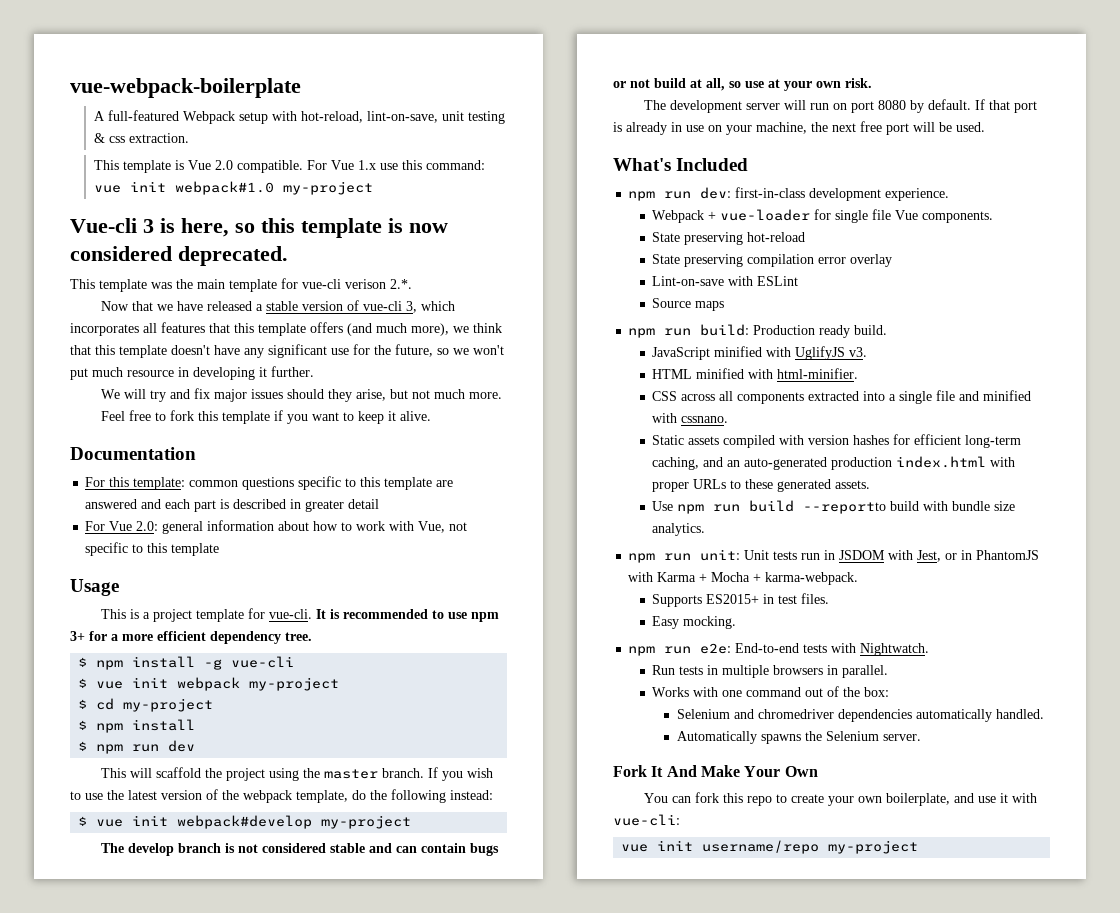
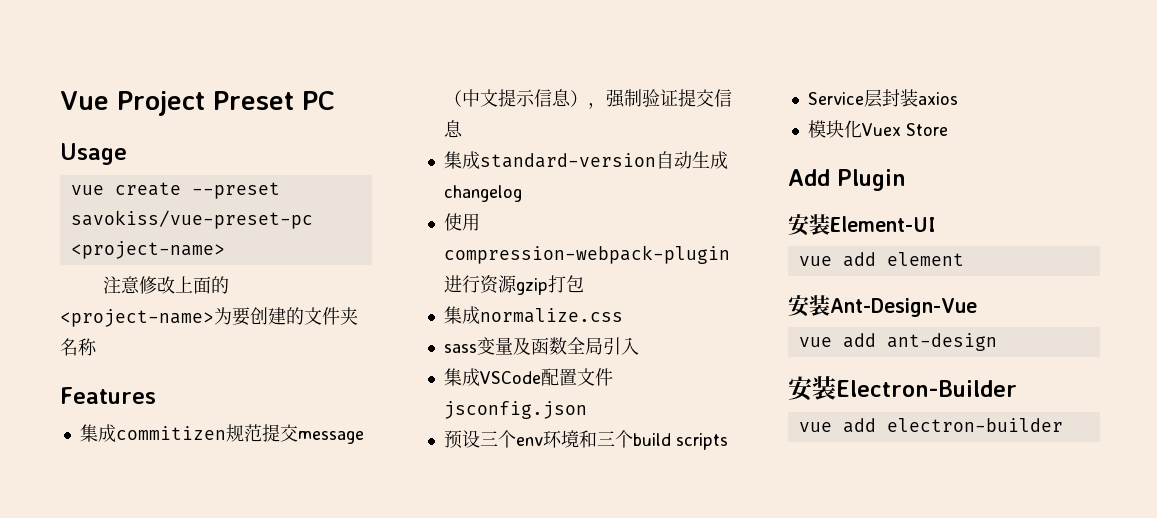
[70,78,301,98] [94,110,506,124] [94,133,190,143] [94,160,486,173] [94,181,374,195] [70,218,448,238] [70,246,288,266] [70,278,412,292] [101,300,456,313] [70,322,502,336] [70,344,504,358] [70,366,314,380] [101,388,503,402] [101,410,432,424] [70,447,196,460] [85,476,454,490] [85,499,380,512] [85,520,468,534] [85,542,220,556] [70,579,119,596] [101,608,500,622] [70,631,312,644] [78,656,295,670] [78,677,340,691] [78,698,214,712] [78,719,196,733] [78,740,196,754] [101,767,494,781] [70,789,493,803] [78,815,412,829] [101,843,500,856] [613,78,872,91] [644,99,1038,113] [613,121,985,135] [613,158,749,171] [628,187,950,201] [652,209,994,223] [652,232,806,245] [652,254,893,267] [652,276,799,286] [652,298,725,311] [628,324,888,338] [652,346,868,360] [652,368,859,379] [652,390,1032,404] [652,413,729,423] [652,434,1022,448] [652,456,1016,470] [652,479,871,492] [652,500,1016,514] [652,523,706,536] [628,549,1040,563] [628,572,859,585] [652,593,830,607] [652,616,737,629] [628,643,930,656] [652,665,889,678] [652,686,890,697] [676,709,1044,722] [676,731,921,744] [613,765,818,777] [644,792,1038,806] [613,814,680,826] [621,840,919,854] vue-webpack-boilerplate // A full-featured Webpack setup with hot-reload, lint-on-save, unit testing & css extraction. // This template is Vue 2.0 compatible. For Vue 1.x use this command: vue init webpack#1.0 my-project // Vue-cli 3 is here, so this template is now considered deprecated. // This template was the main template for vue-cli verison 2.*. // Now that we have released a stable version of vue-cli 3, which incorporates all features that this template offers (and much more), we think that this template doesn't have any significant use for the future, so we won't put much resource in developing it further. // We will try and fix major issues should they arise, but not much more. // Feel free to fork this template if you want to keep it alive. // Documentation // For this template: common questions specific to this template are answered and each part is described in greater detail // For Vue 2.0: general information about how to work with Vue, not specific to this template // Usage // This is a project template for vue-cli. It is recommended to use npm 3+ for a more efficient dependency tree. // $ npm install -g vue-cli // $ vue init webpack my-project // $ cd my-project // $ npm install // $ npm run dev // This will scaffold the project using the master branch. If you wish to use the latest version of the webpack template, do the following instead: // $ vue init webpack#develop my-project // The develop branch is not considered stable and can contain bugs or not build at all, so use at your own risk. // The development server will run on port 8080 by default. If that port is already in use on your machine, the next free port will be used. // What's Included // npm run dev: first-in-class development experience. // Webpack + vue-loader for single file Vue components. // State preserving hot-reload // State preserving compilation error overlay // Lint-on-save with ESLint // Source maps // npm run build: Production ready build. // JavaScript minified with UglifyJS v3. // HTML minified with html-minifier. // CSS across all components extracted into a single file and minified with cssnano. // Static assets compiled with version hashes for efficient long-term caching, and an auto-generated production index.html with proper URLs to these generated assets. // Use npm run build --reportto build with bundle size analytics. // npm run unit: Unit tests run in JSDOM with Jest, or in PhantomJS with Karma + Mocha + karma-webpack. // Supports ES2015+ in test files. // Easy mocking. // npm run e2e: End-to-end tests with Nightwatch. // Run tests in multiple browsers in parallel. // Works with one command out of the box: // Selenium and chromedriver dependencies automatically handled. // Automatically spawns the Selenium server. // Fork It And Make Your Own // You can fork this repo to create your own boilerplate, and use it with vue-cli: // vue init username/repo my-project -> [60,91,335,116] [60,143,127,165] [70,182,280,199] [70,210,313,229] [70,241,225,259] [103,276,230,294] [60,307,358,327] [60,338,97,356] [60,387,156,404] [79,424,364,444] [443,89,732,109] [443,120,463,138] [443,151,728,169] [443,185,522,202] [443,213,480,231] [443,245,730,264] [443,275,584,295] [443,306,623,324] [443,337,639,355] [443,368,613,386] [443,401,587,419] [443,430,728,450] [807,89,958,108] [807,120,948,138] [788,169,906,191] [788,214,936,236] [798,252,964,267] [788,295,977,317] [798,333,997,351] [788,376,1017,401] [798,418,1063,433] Vue Project Preset PC // Usage // vue create --preset savokiss/vue-preset-pc <project-name> // 注意修改上面的<project-name>为要创建的文件夹名称 // Features // 集成commitizen规范提交message（中文提示信息），强制验证提交信息 // 集成standard-version自动生成changelog // 使用compression-webpack-plugin进行资源gzip打包 // 集成normalize.css // sass变量及函数全局引入 // 集成VSCode配置文件jsconfig.json // 预设三个env环境和三个build scripts // Service层封装axios // 模块化Vuex Store // Add Plugin // 安装Element-UI // vue add element // 安装Ant-Design-Vue // vue add ant-design // 安装Electron-Builder // vue add electron-builder

